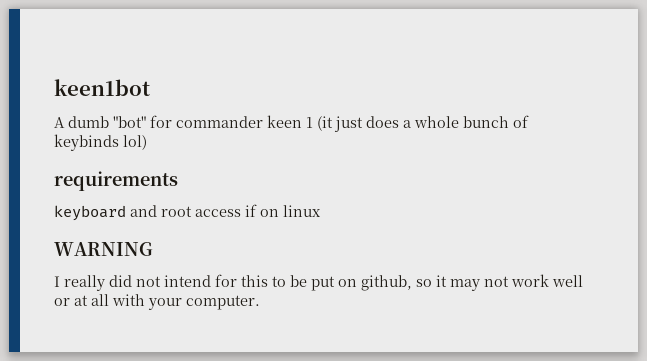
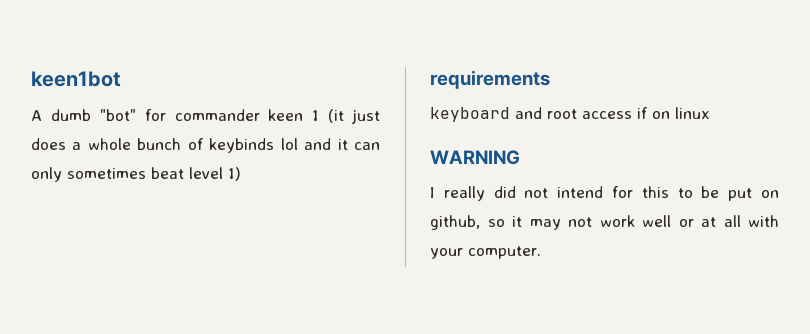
[123,135,147,150] lol) -> [280,138,381,150] [31,167,241,182] lol and it can only sometimes beat level 1)

